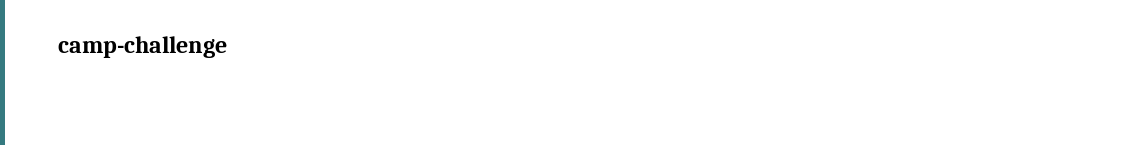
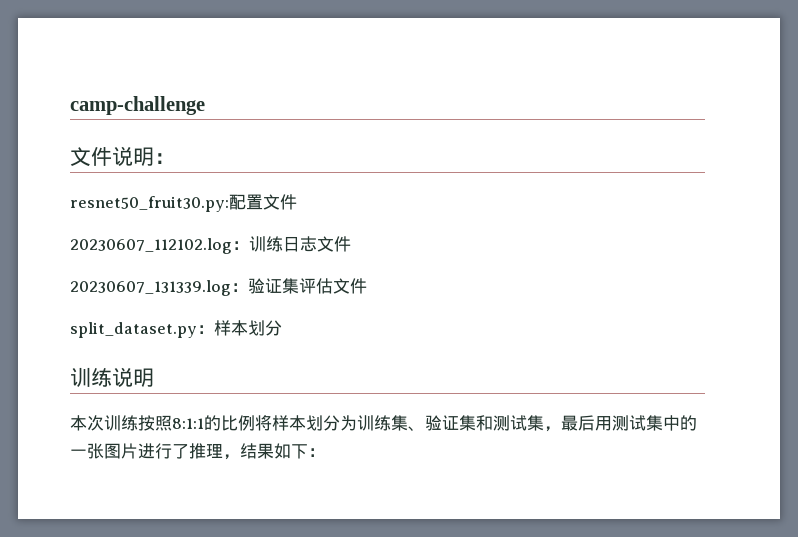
(227, 47) none -> [70,146,175,167] [70,194,297,212] [70,236,351,254] [70,278,367,296] [70,320,282,338] [70,367,154,387] [70,415,697,432] [70,443,325,460] // 文件说明： // resnet50_fruit30.py:配置文件 // 20230607_112102.log：训练日志文件 // 20230607_131339.log：验证集评估文件 // split_dataset.py：样本划分 // 训练说明 // 本次训练按照8:1:1的比例将样本划分为训练集、验证集和测试集，最后用测试集中的一张图片进行了推理，结果如下：

